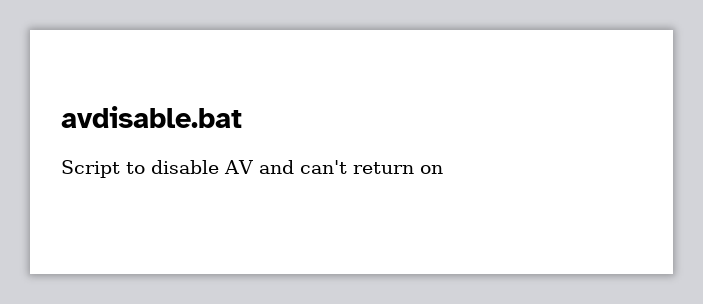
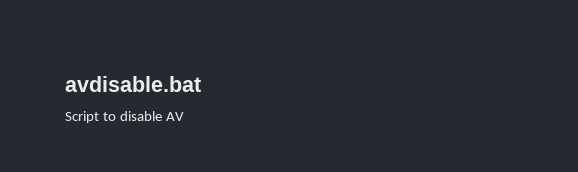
[258,160,443,174] and can't return on -> (184, 116) none

